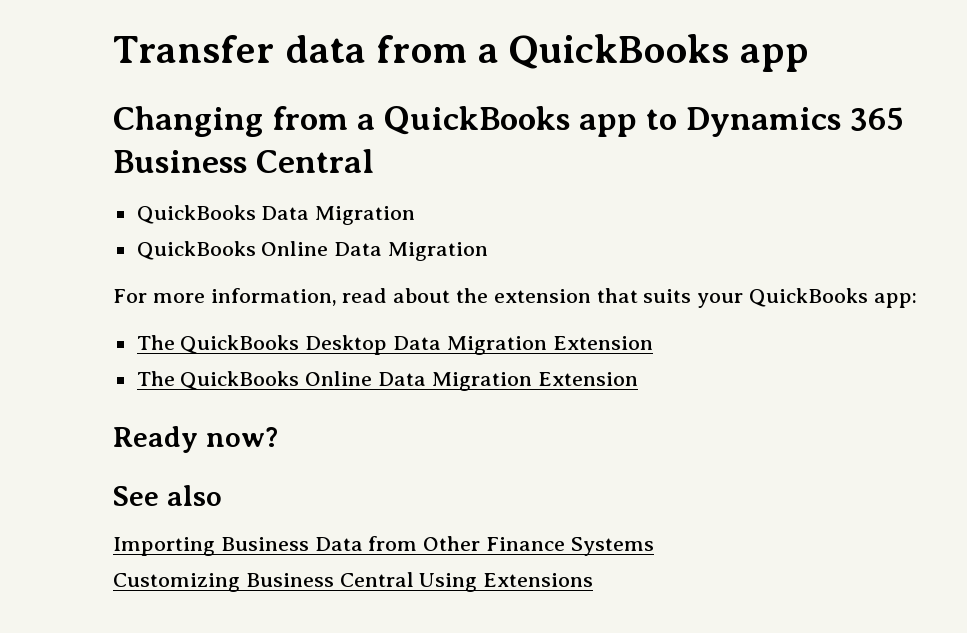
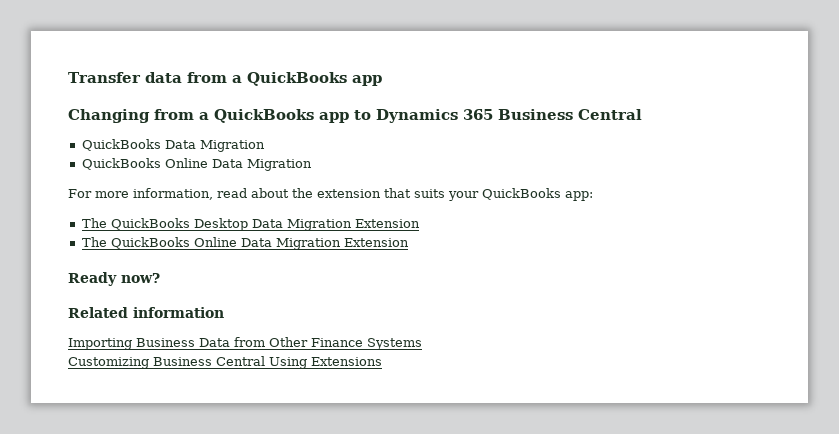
[113,485,222,506] See also -> [68,307,224,318] Related information

